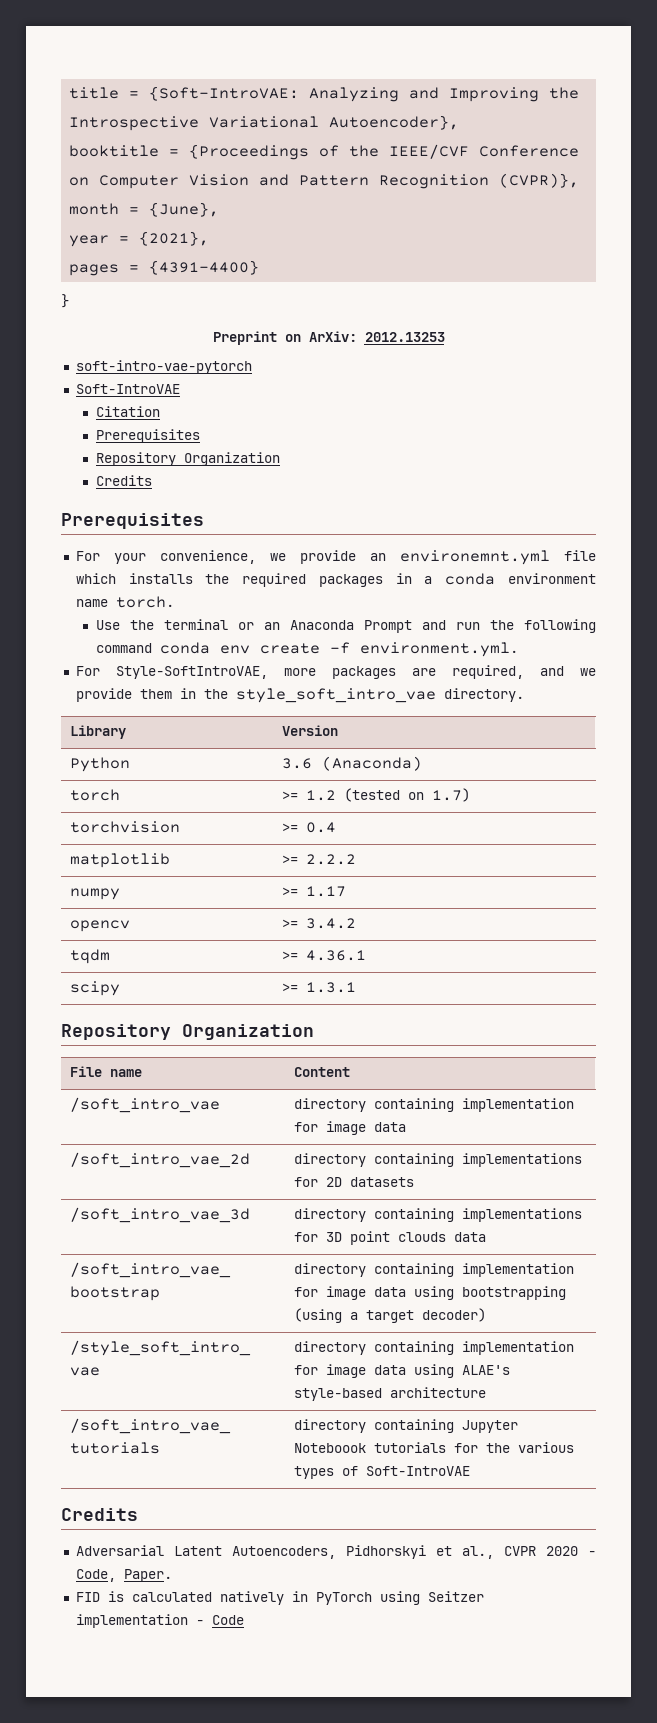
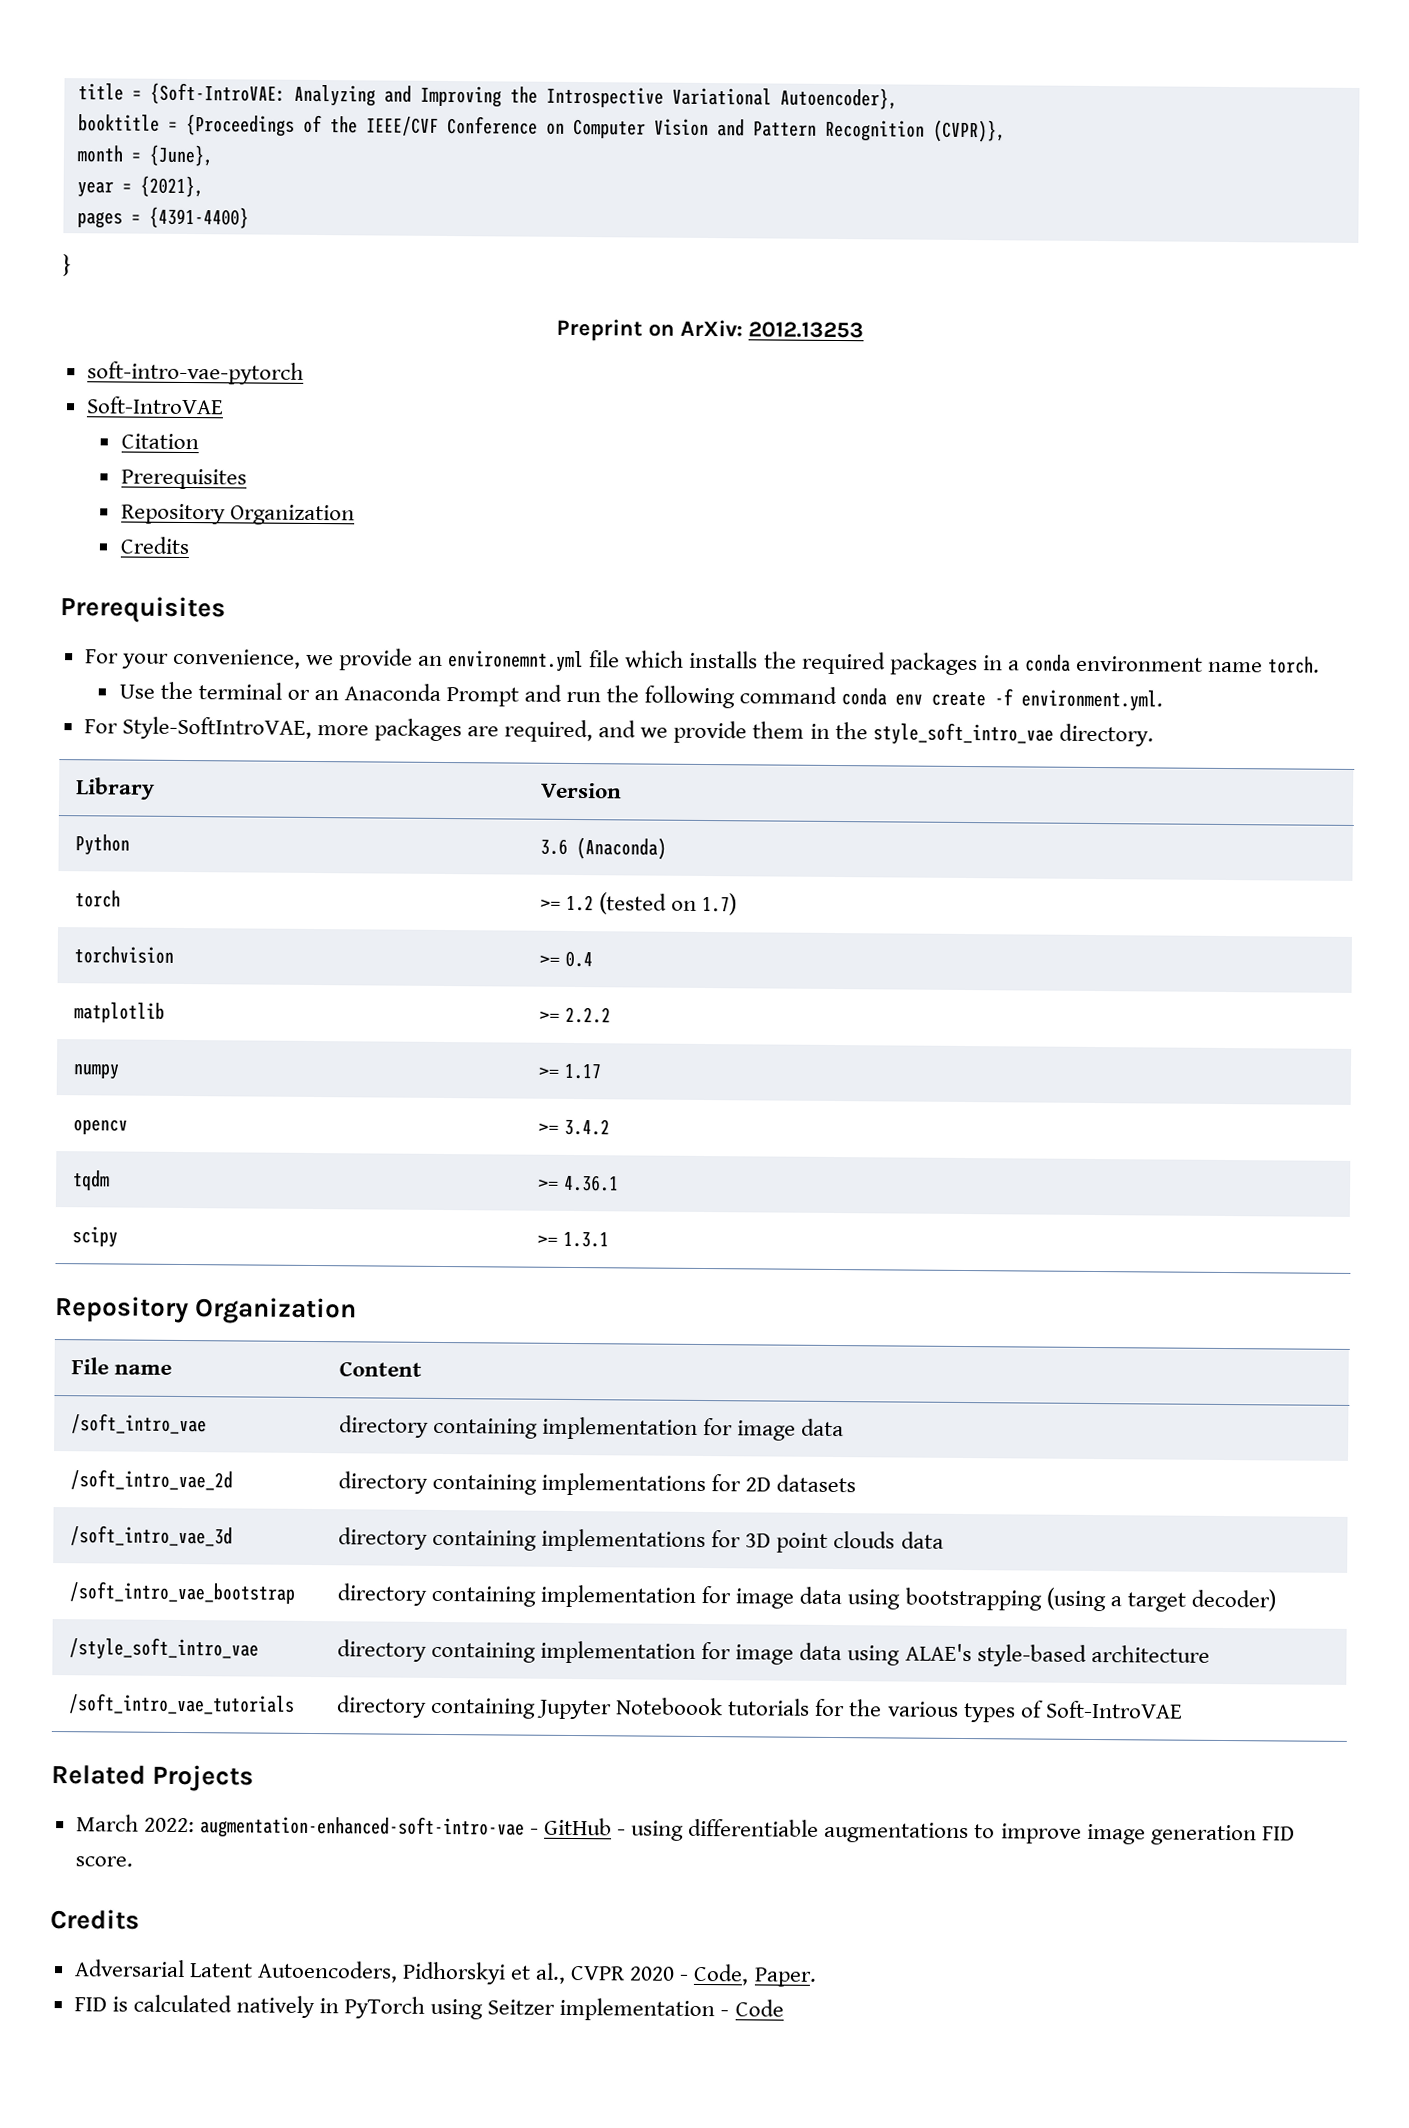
(470, 1471) none -> [51,1764,255,1792] [75,1814,1295,1846] [74,1856,133,1867] // Related Projects // March 2022: augmentation-enhanced-soft-intro-vae - GitHub - using differentiable augmentations to improve image generation FID score.

